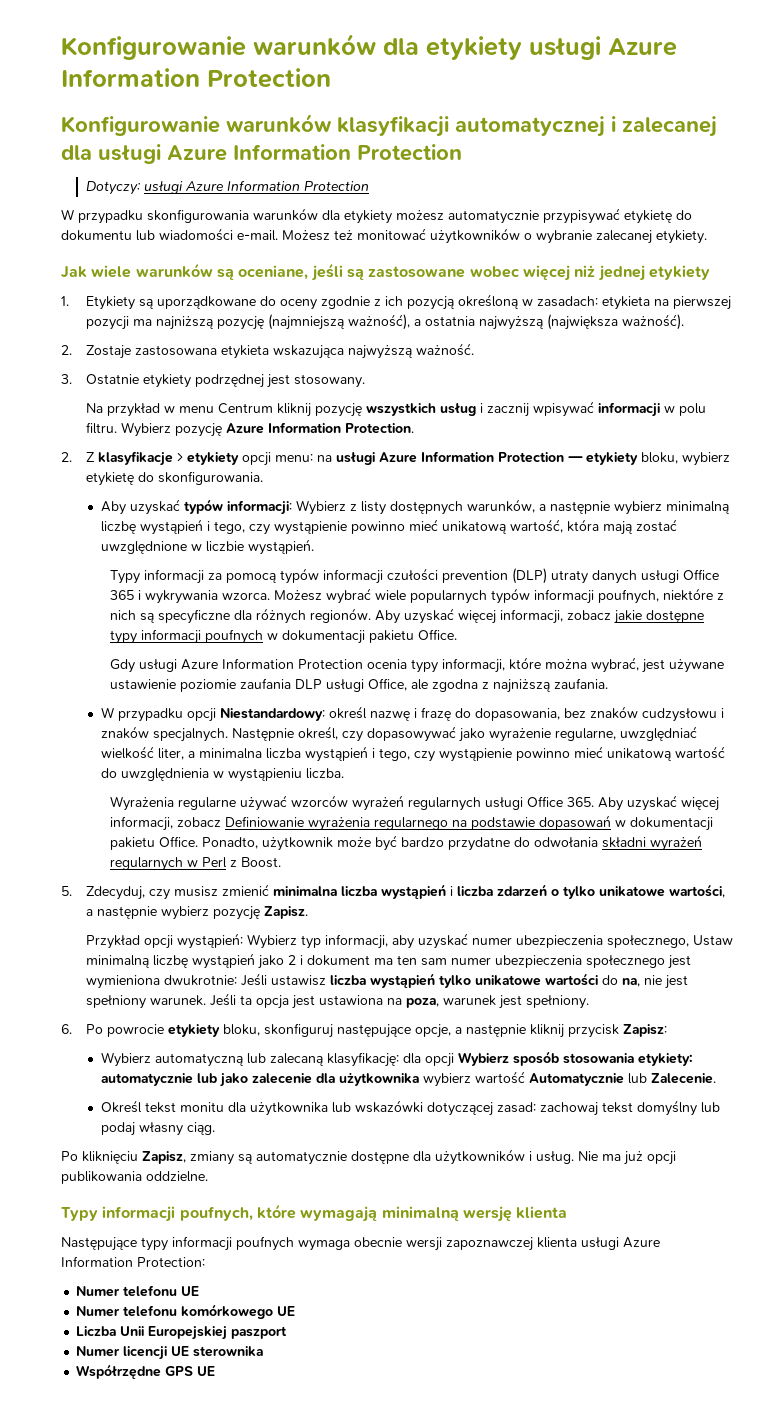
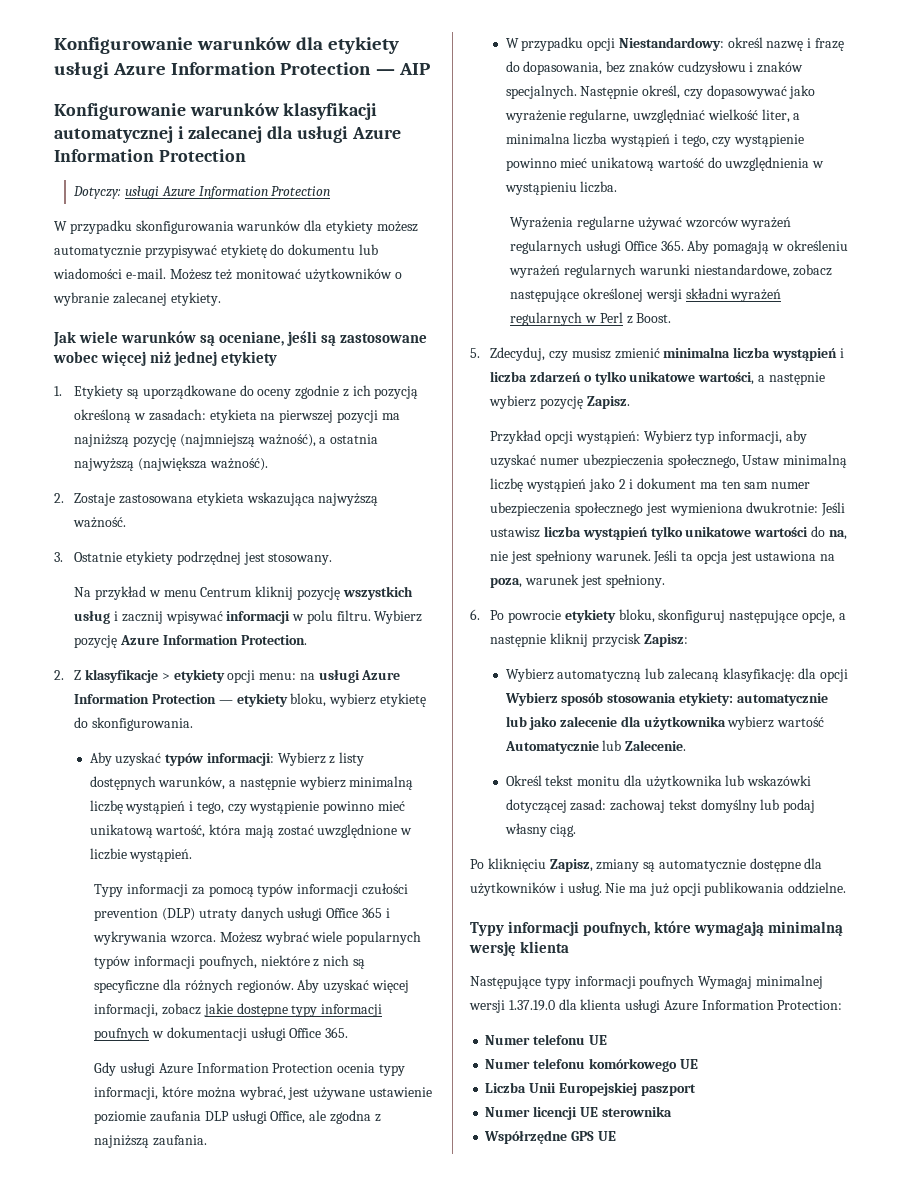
(331, 78) none -> [375,63,430,75] — AIP
[369,629,458,643] pakietu Office. -> [250,1027,349,1041] usługi Office 365.
[627,795,720,811] [110,815,714,831] [110,835,599,851] uzyskać więcej informacji, zobacz Definiowanie wyrażenia regularnego na podstawie dopasowań w dokumentacji pakietu Office. Ponadto, użytkownik może być bardzo przydatne do odwołania -> [713,240,848,254] [509,264,833,278] [510,288,682,302] pomagają w określeniu wyrażeń regularnych warunki niestandardowe, zobacz następujące określonej wersji
[298,1237,533,1251] wymaga obecnie wersji zapoznawczej -> [698,975,823,989] [469,999,577,1013] Wymagaj minimalnej wersji 1.37.19.0 dla

